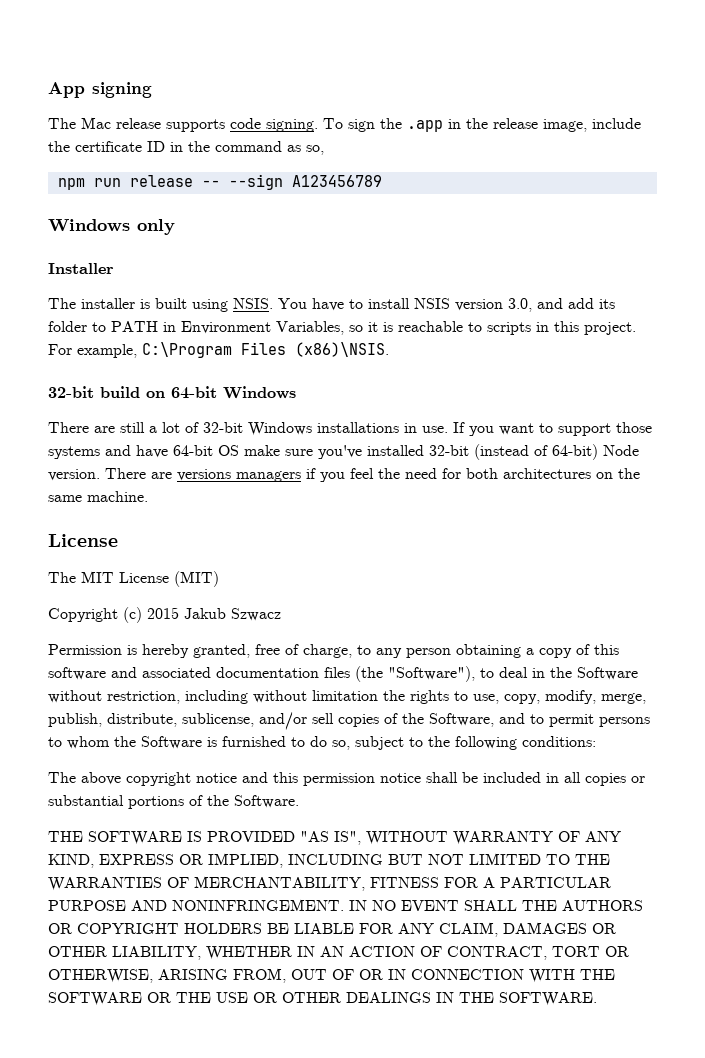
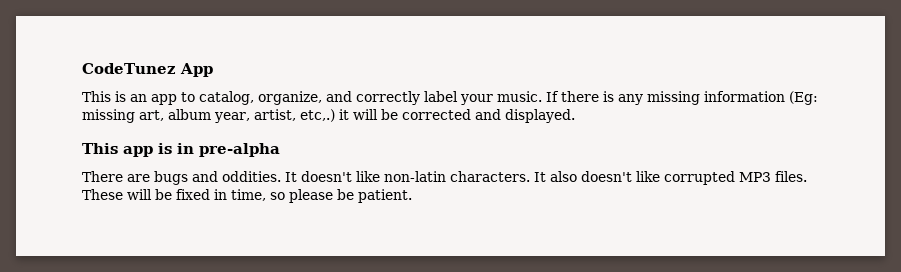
(48, 90) none -> [82,63,176,74] CodeTunez
[92,82,152,98] [48,117,641,132] [48,141,324,155] [57,174,382,190] [48,219,175,235] [48,263,114,274] [48,298,615,312] [48,321,636,335] [48,342,389,358] [48,386,296,399] [48,422,652,436] [48,444,639,460] [48,468,640,482] [48,491,148,502] [48,534,118,547] [48,571,219,587] [48,607,281,623] [48,644,619,658] [48,666,638,682] [48,690,646,704] [48,712,650,730] [48,736,596,750] [48,772,645,786] [48,795,299,809] [48,831,621,845] [48,853,610,868] [48,876,611,891] [48,899,643,911] [48,922,616,937] [48,946,629,960] [48,968,615,983] [48,992,597,1006] signing // The Mac release supports code signing. To sign the .app in the release image, include the certificate ID in the command as so, // npm run release -- --sign A123456789 // Windows only // Installer // The installer is built using NSIS. You have to install NSIS version 3.0, and add its folder to PATH in Environment Variables, so it is reachable to scripts in this project. For example, C:\Program Files (x86)\NSIS. // 32-bit build on 64-bit Windows // There are still a lot of 32-bit Windows installations in use. If you want to support those systems and have 64-bit OS make sure you've installed 32-bit (instead of 64-bit) Node version. There are versions managers if you feel the need for both architectures on the same machine. // License // The MIT License (MIT) // Copyright (c) 2015 Jakub Szwacz // Permission is hereby granted, free of charge, to any person obtaining a copy of this software and associated documentation files (the "Software"), to deal in the Software without restriction, including without limitation the rights to use, copy, modify, merge, publish, distribute, sublicense, and/or sell copies of the Software, and to permit persons to whom the Software is furnished to do so, subject to the following conditions: // The above copyright notice and this permission notice shall be included in all copies or substantial portions of the Software. // THE SOFTWARE IS PROVIDED "AS IS", WITHOUT WARRANTY OF ANY KIND, EXPRESS OR IMPLIED, INCLUDING BUT NOT LIMITED TO THE WARRANTIES OF MERCHANTABILITY, FITNESS FOR A PARTICULAR PURPOSE AND NONINFRINGEMENT. IN NO EVENT SHALL THE AUTHORS OR COPYRIGHT HOLDERS BE LIABLE FOR ANY CLAIM, DAMAGES OR OTHER LIABILITY, WHETHER IN AN ACTION OF CONTRACT, TORT OR OTHERWISE, ARISING FROM, OUT OF OR IN CONNECTION WITH THE SOFTWARE OR THE USE OR OTHER DEALINGS IN THE SOFTWARE. -> [82,91,818,105] [82,109,575,123] [82,143,280,157] [82,171,807,185] [82,189,412,203] // This is an app to catalog, organize, and correctly label your music. If there is any missing information (Eg: missing art, album year, artist, etc,.) it will be corrected and displayed. // This app is in pre-alpha // There are bugs and oddities. It doesn't like non-latin characters. It also doesn't like corrupted MP3 files. These will be fixed in time, so please be patient.

